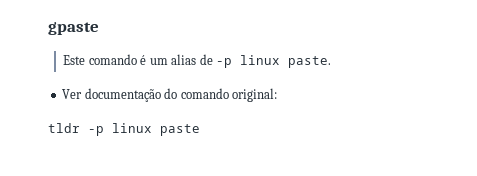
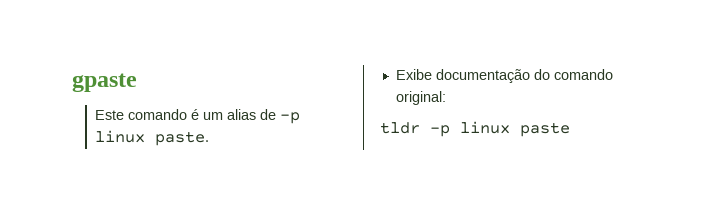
[62,89,83,99] Ver -> [395,69,432,80] Exibe

